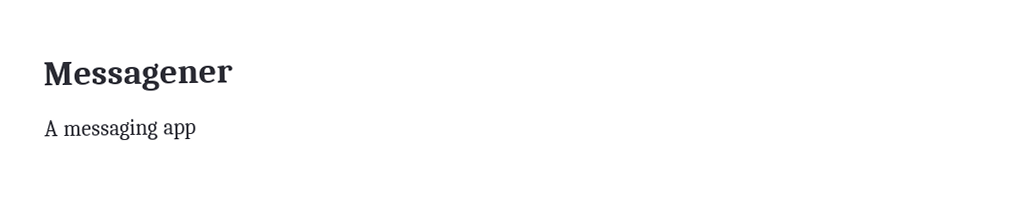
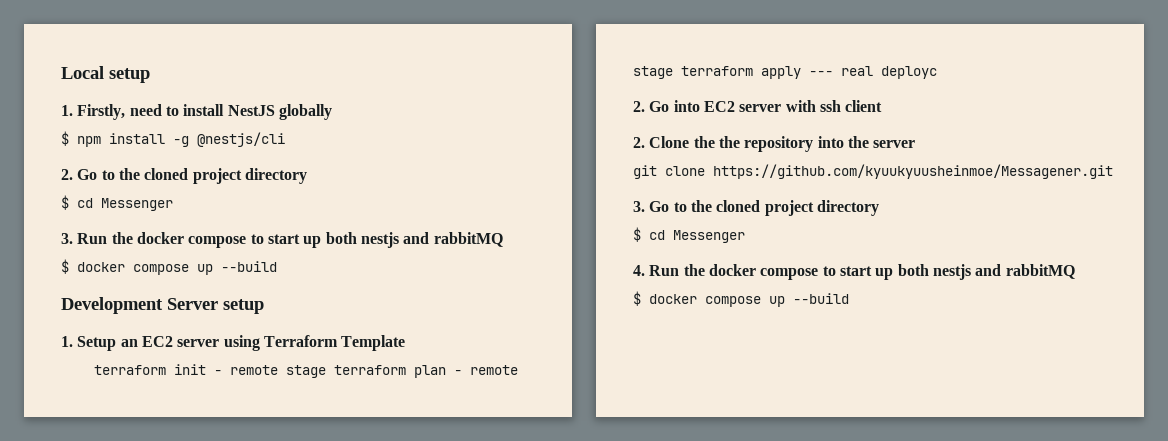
[43,59,233,93] [44,118,196,142] Messagener // A messaging app -> [61,66,150,83] [61,104,332,120] [61,131,285,147] [61,168,307,184] [61,195,173,211] [61,232,503,248] [61,259,277,275] [61,297,264,314] [61,335,406,351] [94,364,519,378] [633,66,937,79] [633,100,883,112] [633,136,916,152] [633,164,1113,179] [633,200,879,216] [633,227,745,243] [633,264,1075,280] [633,291,849,307] Local setup // 1. Firstly, need to install NestJS globally // $ npm install -g @nestjs/cli // 2. Go to the cloned project directory // $ cd Messenger // 3. Run the docker compose to start up both nestjs and rabbitMQ // $ docker compose up --build // Development Server setup // 1. Setup an EC2 server using Terraform Template // terraform init - remote stage terraform plan - remote stage terraform apply --- real deployc // 2. Go into EC2 server with ssh client // 2. Clone the the repository into the server // git clone https://github.com/kyuukyuusheinmoe/Messagener.git // 3. Go to the cloned project directory // $ cd Messenger // 4. Run the docker compose to start up both nestjs and rabbitMQ // $ docker compose up --build

